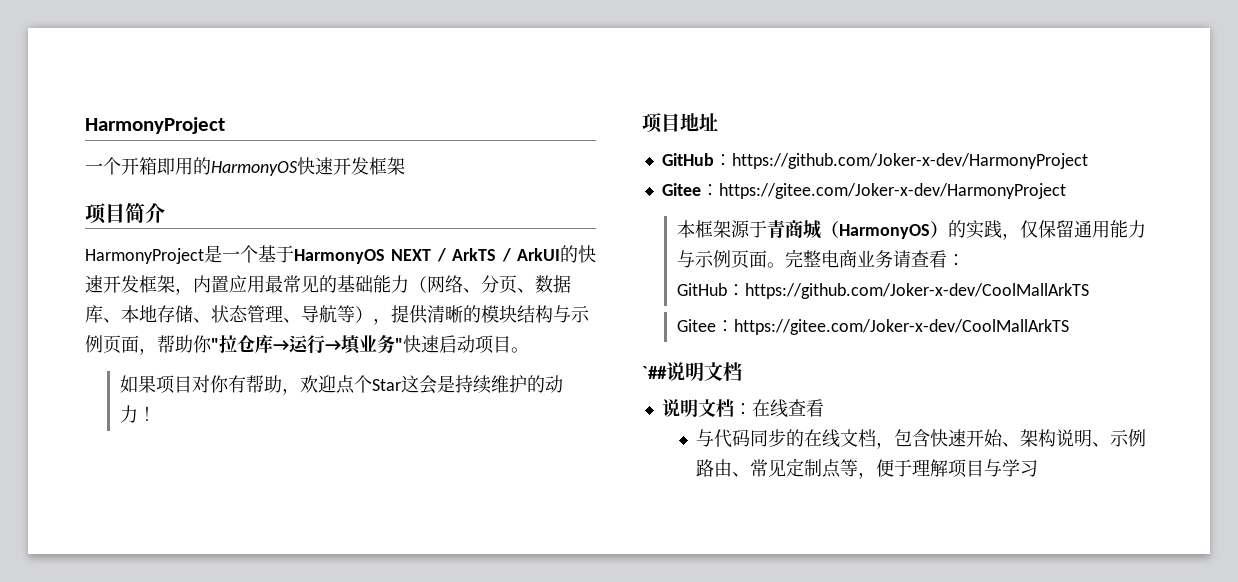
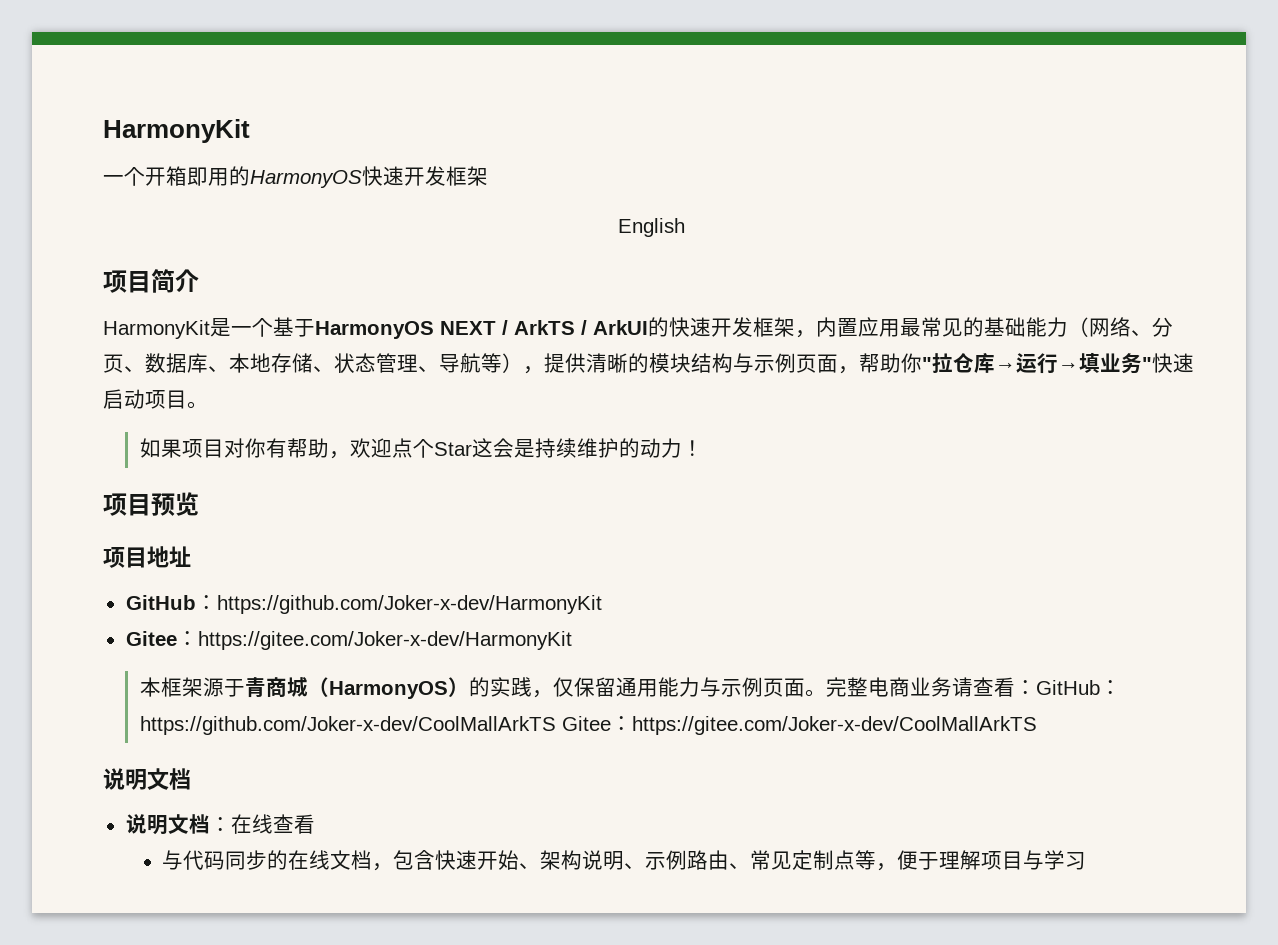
[85,117,225,134] HarmonyProject -> [103,119,250,143] HarmonyKit
(405, 166) none -> [618,218,685,237] // English
[85,248,204,264] HarmonyProject -> [103,320,210,339] HarmonyKit
(156, 413) none -> [103,492,199,516] // 项目预览
[731,153,1088,169] [661,183,1066,199] https://github.com/Joker-x-dev/HarmonyProject // Gitee：https://gitee.com/Joker-x-dev/HarmonyProject -> [216,595,602,614] [125,631,572,650] https://github.com/Joker-x-dev/HarmonyKit // Gitee：https://gitee.com/Joker-x-dev/HarmonyKit
(965, 260) // -> (1036, 687) none
(1089, 291) // -> (556, 725) none
[642,366,667,379] `## -> (1037, 725) none

